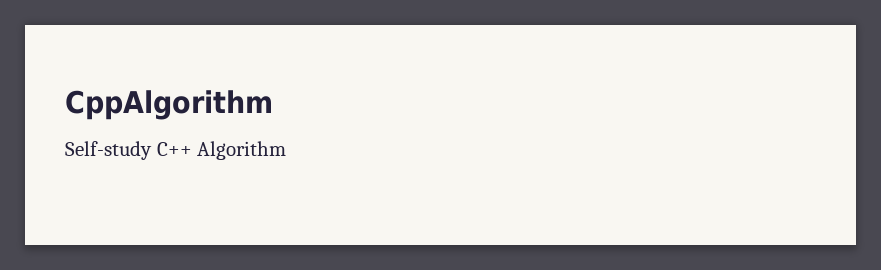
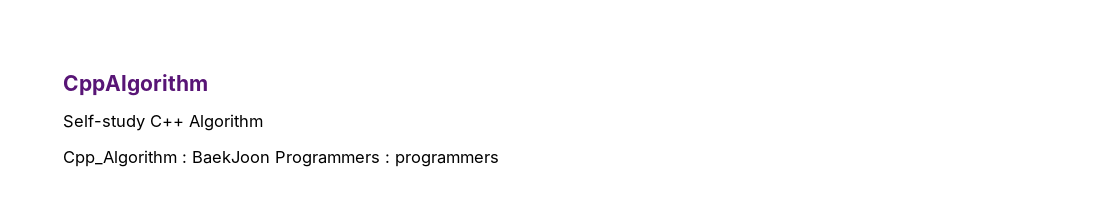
(287, 150) none -> [63,150,499,167] // Cpp_Algorithm : BaekJoon Programmers : programmers

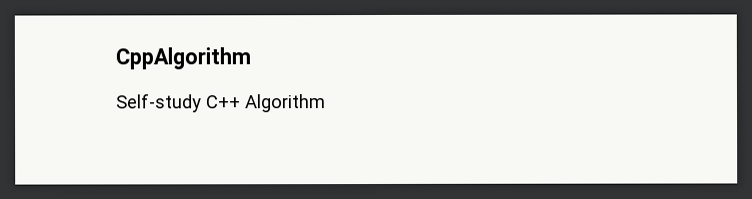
[63,150,499,167] // Cpp_Algorithm : BaekJoon Programmers : programmers -> (326, 103) none

